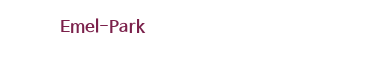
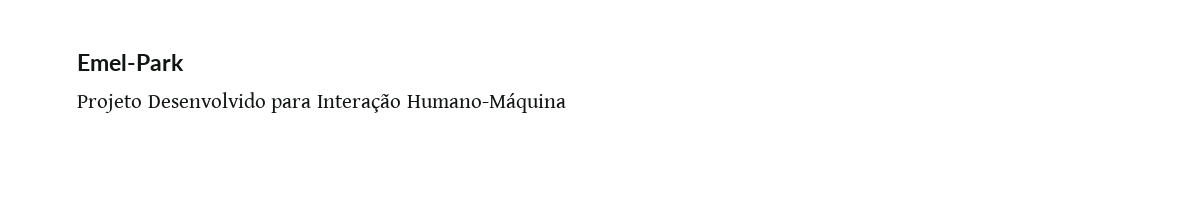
(146, 25) none -> [77,92,566,113] // Projeto Desenvolvido para Interação Humano-Máquina

